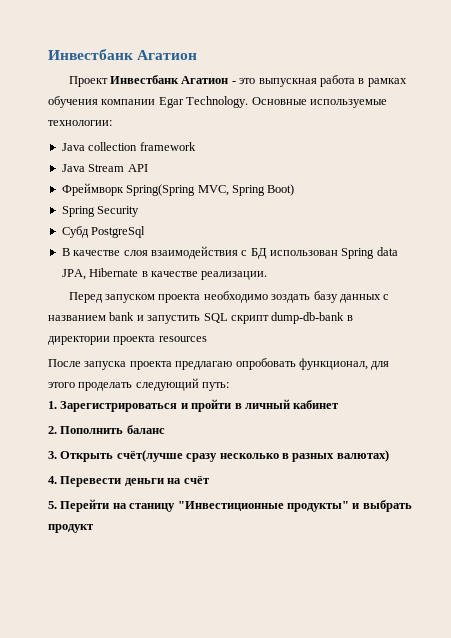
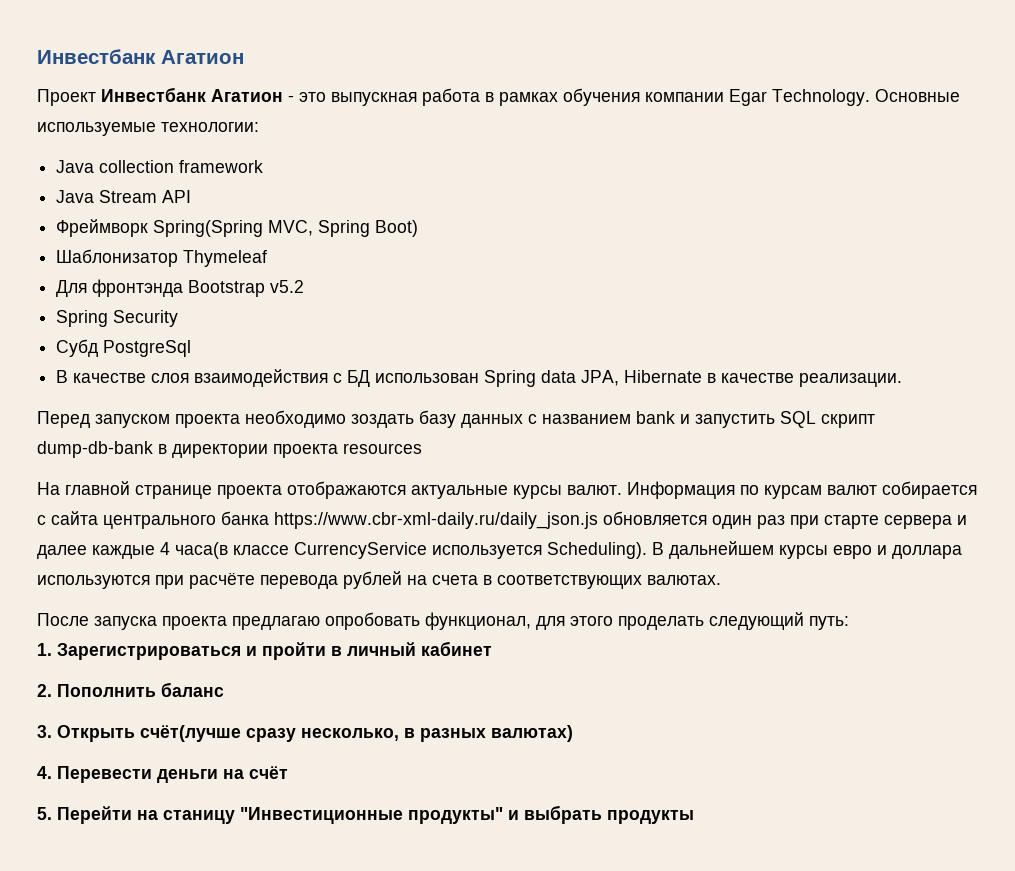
(295, 190) none -> [56,249,268,267] [56,279,305,297] // Шаблонизатор Thymeleaf // Для фронтэнда Bootstrap v5.2
(207, 339) none -> [37,481,977,499] [37,511,967,529] [37,541,962,559] [37,571,721,589] // На главной странице проекта отображаются актуальные курсы валют. Информация по курсам валют собирается с сайта центрального банка https://www.cbr-xml-daily.ru/daily_json.js обновляется один раз при старте сервера и далее каждые 4 часа(в классе CurrencyService используется Scheduling). В дальнейшем курсы евро и доллара используются при расчёте перевода рублей на счета в соответствующих валютах.
[219,453,279,459] несколько -> [301,728,399,741] несколько,
[48,524,93,533] продукт -> [607,810,694,824] продукты

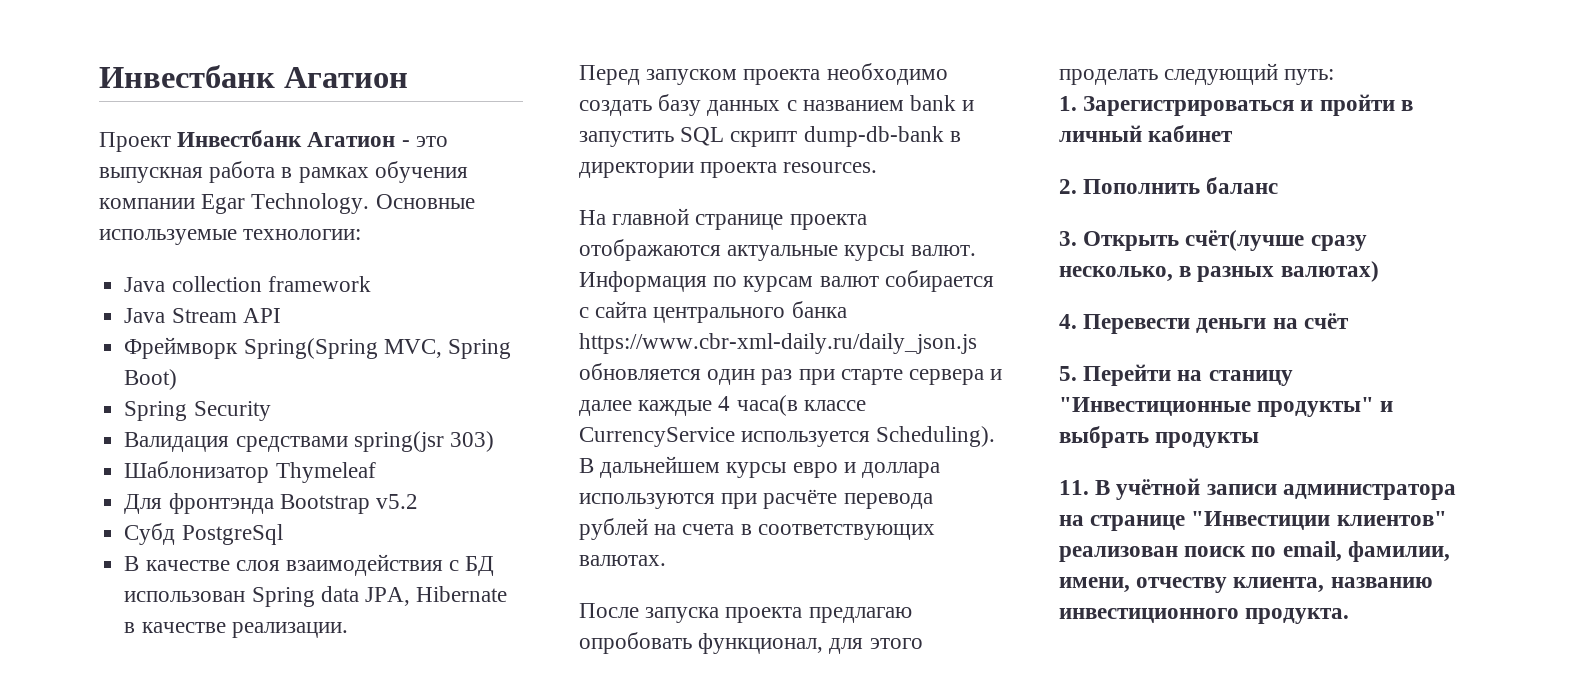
(419, 228) none -> [124,401,271,421] [124,431,494,452] // Spring Security // Валидация средствами spring(jsr 303)
[56,310,179,327] // Spring Security -> (418, 501) none
[351,414,414,428] зоздать -> [579,100,652,116] создать
[343,443,422,454] resources -> [783,162,878,173] resources.
(694, 817) none -> [1059,478,1456,500] [1059,511,1447,531] [1059,541,1450,562] [1059,577,1433,593] [1059,608,1350,624] // 11. В учётной записи администратора на странице "Инвестиции клиентов" реализован поиск по email, фамилии, имени, отчеству клиента, названию инвестиционного продукта.

